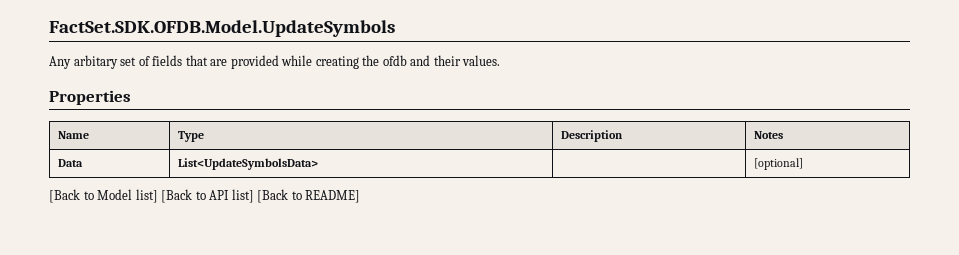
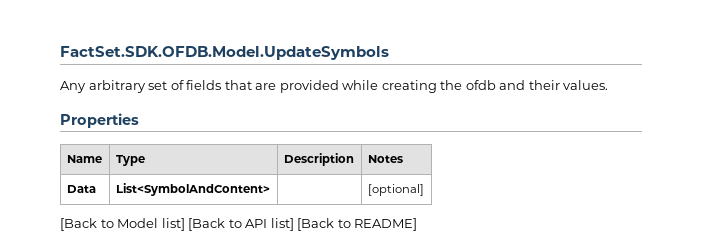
[73,55,118,69] arbitary -> [88,80,146,93] arbitrary
[178,158,319,170] List<UpdateSymbolsData> -> [115,183,270,196] List<SymbolAndContent>

